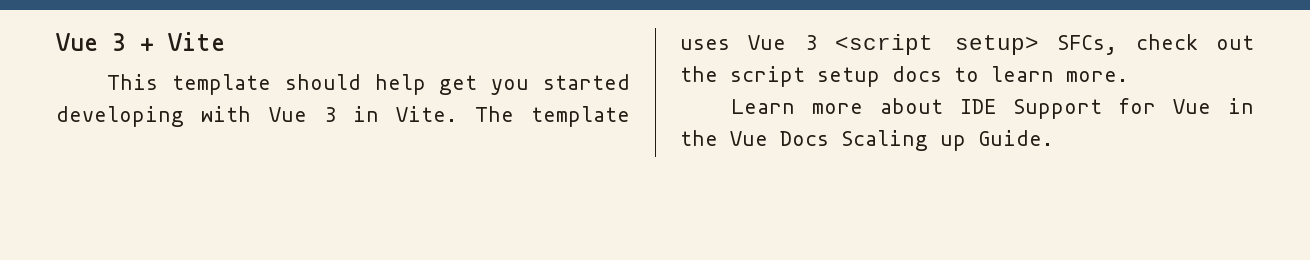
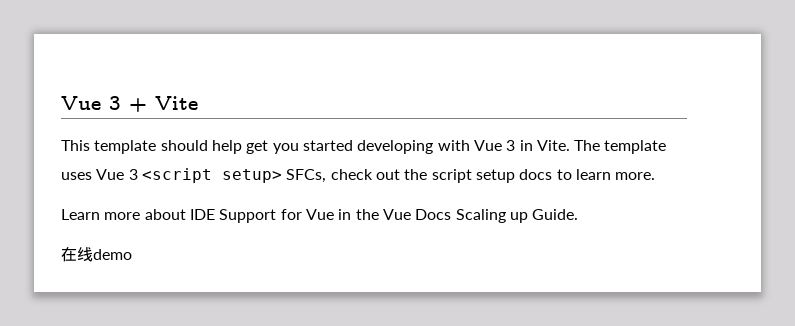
(1053, 138) none -> [61,247,132,262] // 在线demo

